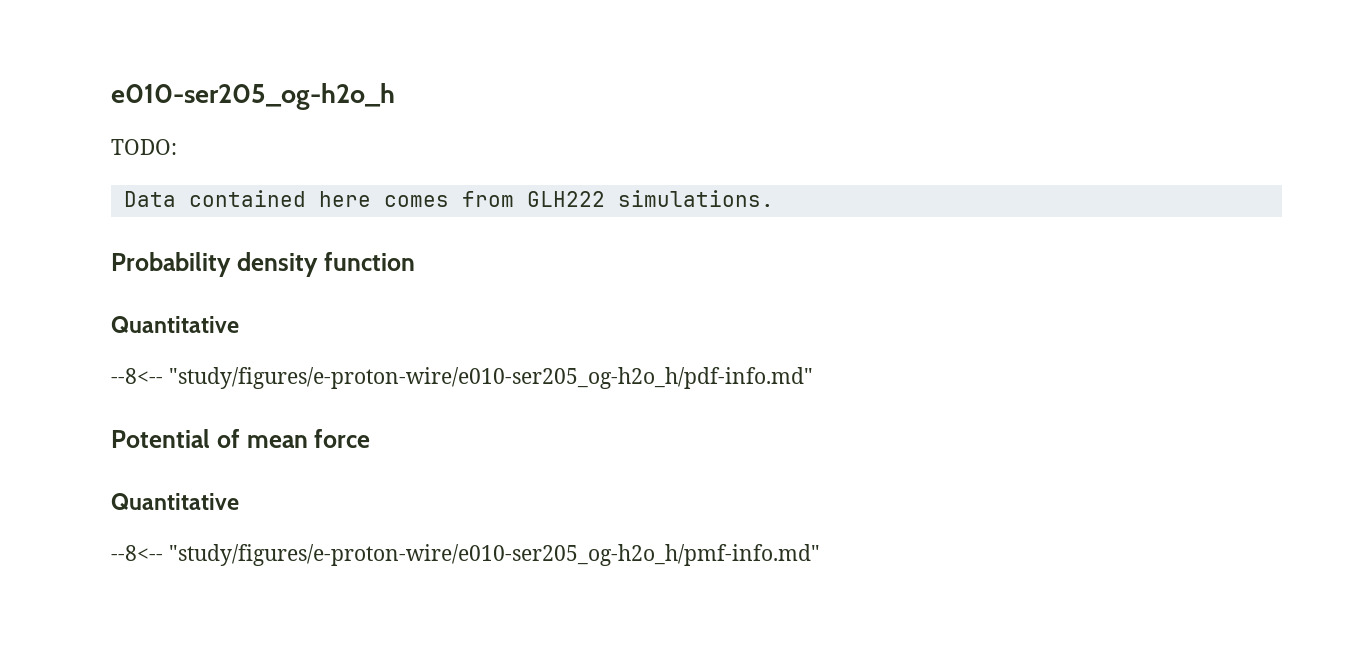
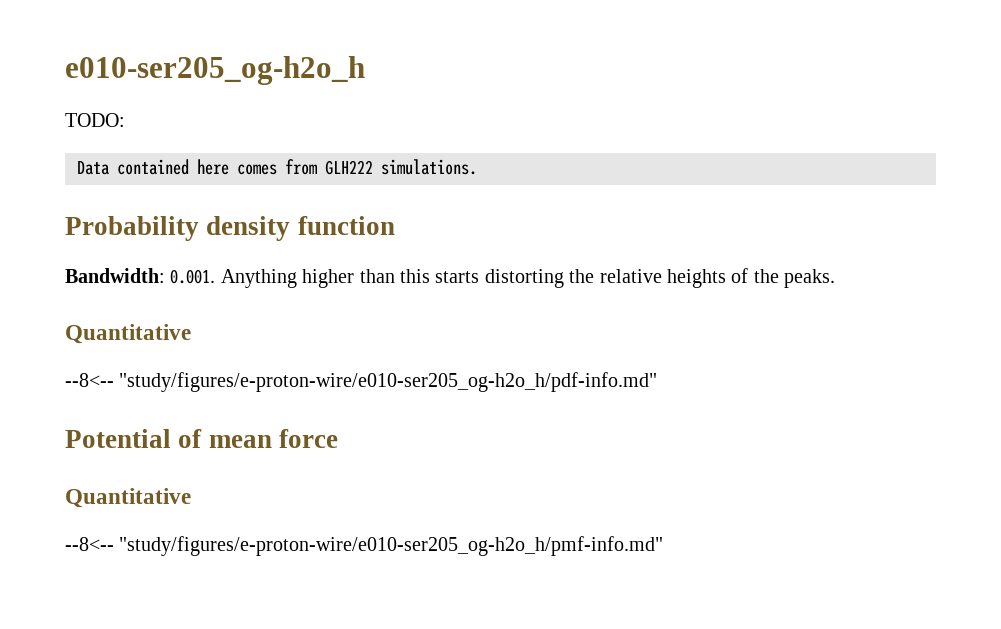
(415, 261) none -> [65,268,836,288] // Bandwidth: 0.001. Anything higher than this starts distorting the relative heights of the peaks.

